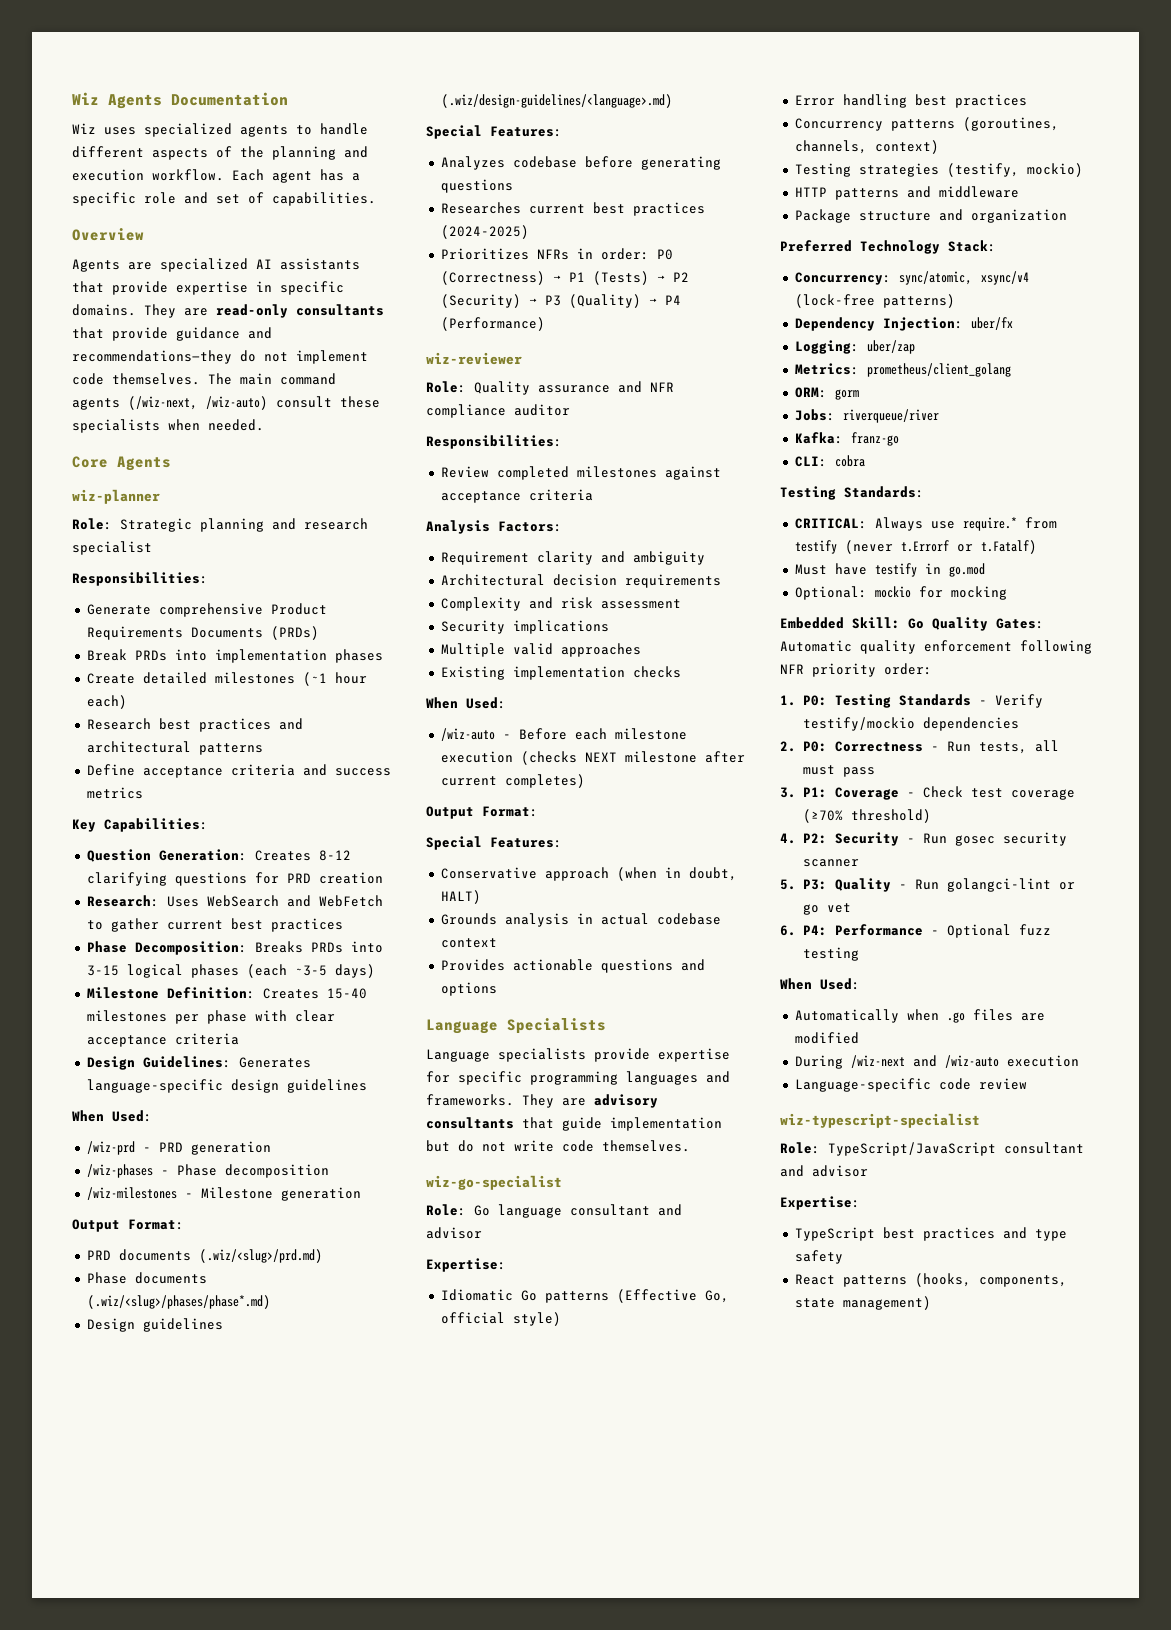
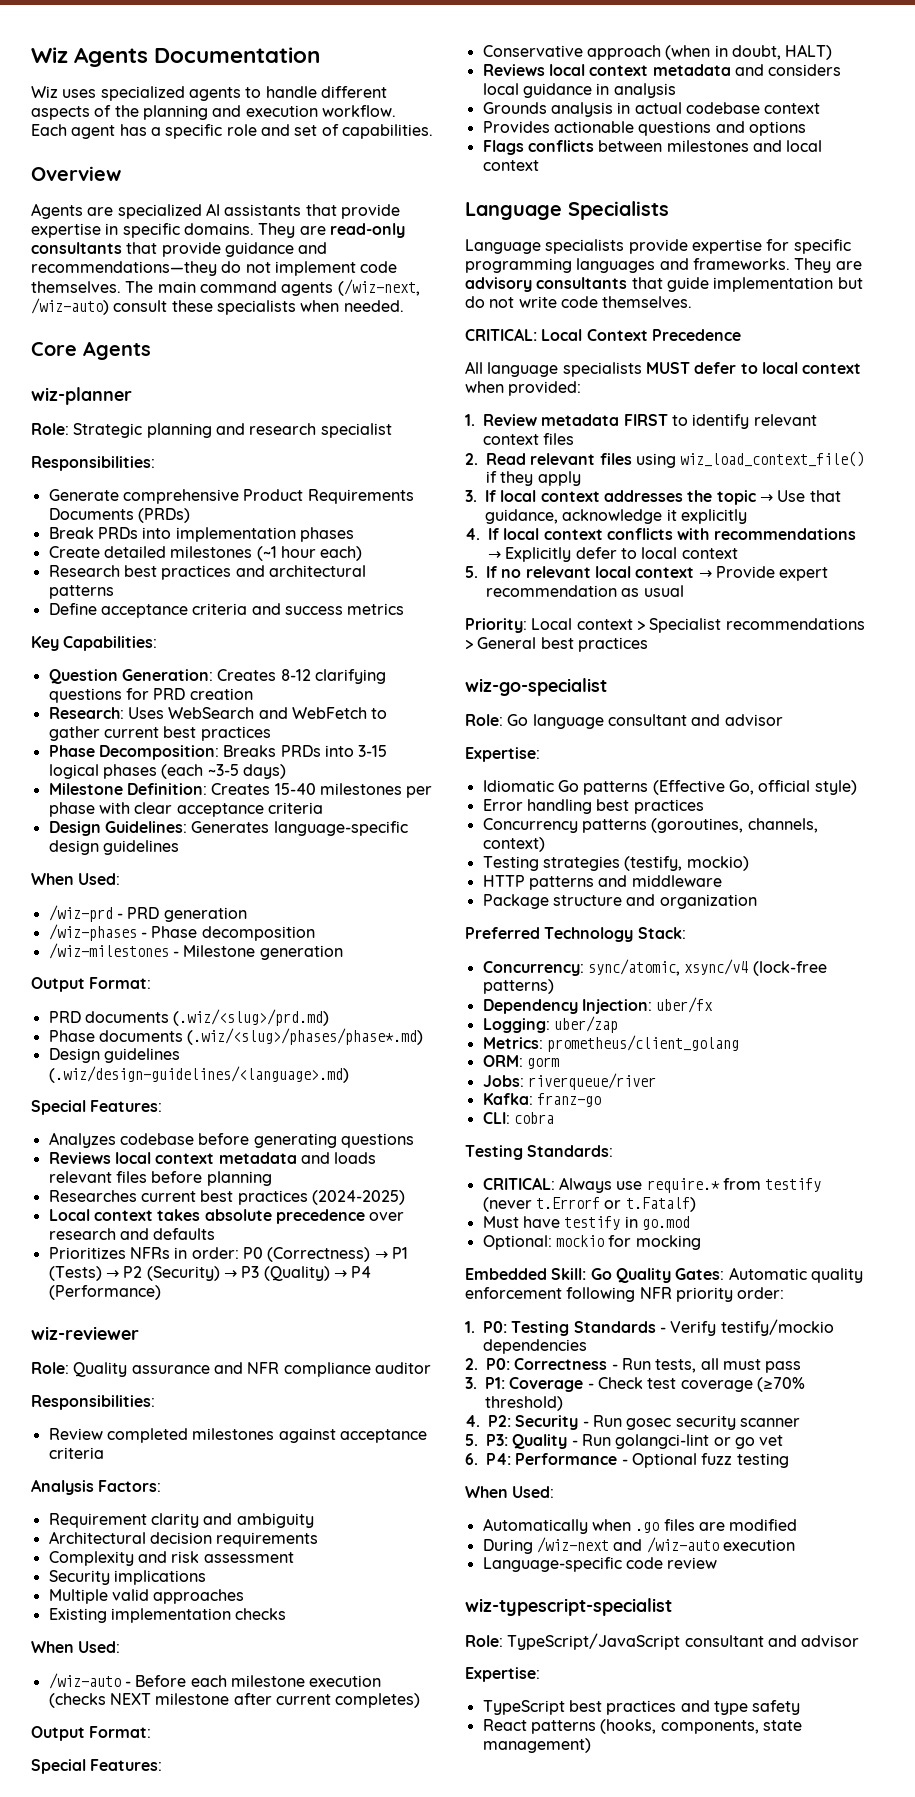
(513, 186) none -> [48,1152,377,1164] [48,1171,272,1186] // Reviews local context metadata and loads relevant files before planning
(529, 232) none -> [48,1209,405,1224] [48,1228,216,1240] // Local context takes absolute precedence over research and defaults
(481, 897) none -> [482,64,842,76] [482,83,676,98] // Reviews local context metadata and considers local guidance in analysis
(497, 989) none -> [482,140,823,155] [482,160,539,171] // Flags conflicts between milestones and local context
(690, 1146) none -> [465,328,741,341] [465,361,862,377] [465,381,582,396] [465,414,817,429] [483,433,575,445] [465,451,865,468] [486,471,581,486] [465,490,841,505] [485,509,747,524] [465,528,856,540] [488,547,738,562] [465,566,829,581] [486,585,684,597] [465,618,865,633] [465,637,648,652] // CRITICAL: Local Context Precedence // All language specialists MUST defer to local context when provided: // 1. Review metadata FIRST to identify relevant context files // 2. Read relevant files using wiz_load_context_file() if they apply // 3. If local context addresses the topic → Use that guidance, acknowledge it explicitly // 4. If local context conflicts with recommendations → Explicitly defer to local context // 5. If no relevant local context → Provide expert recommendation as usual // Priority: Local context > Specialist recommendations > General best practices

